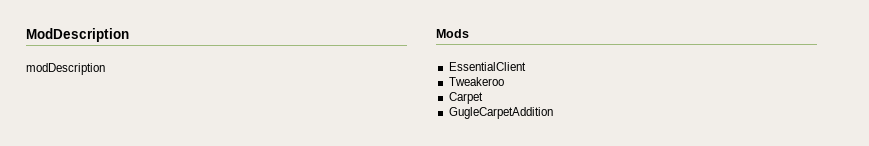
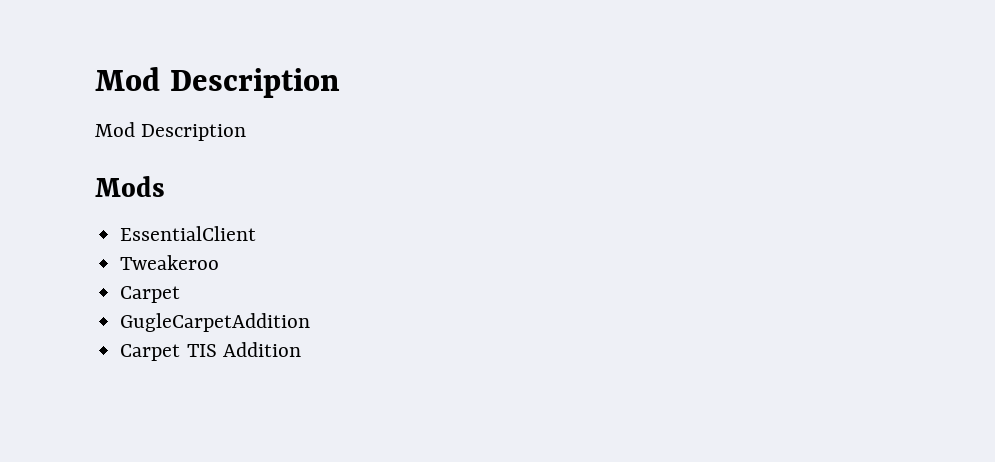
[26,28,129,42] [26,63,105,75] ModDescription // modDescription -> [95,67,340,98] [95,122,247,141] Mod Description // Mod Description
(553, 113) none -> [120,342,301,361] // Carpet TIS Addition

